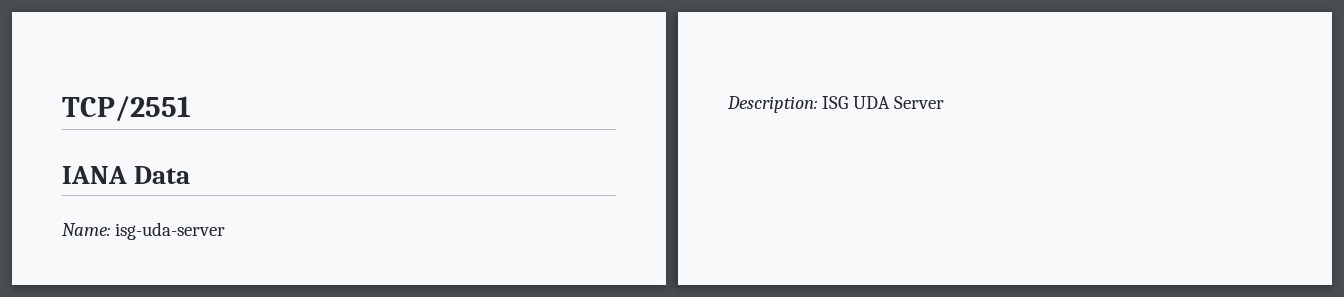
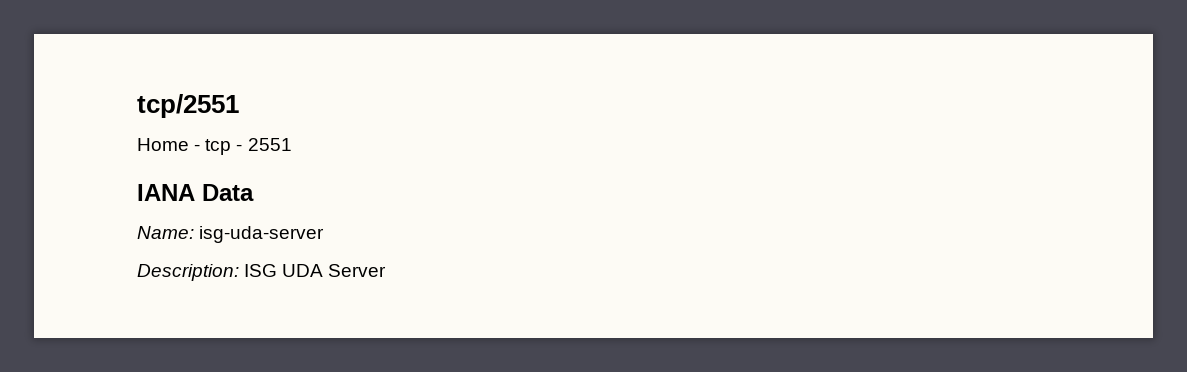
[62,96,191,122] TCP/2551 -> [137,94,239,118] [137,138,292,155] tcp/2551 // Home - tcp - 2551

